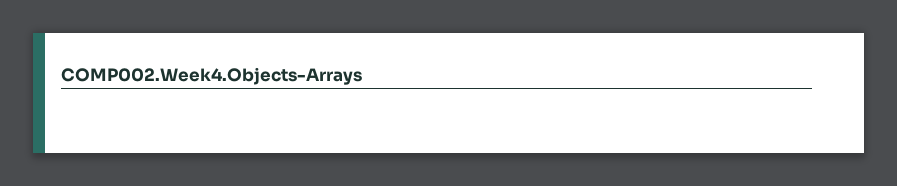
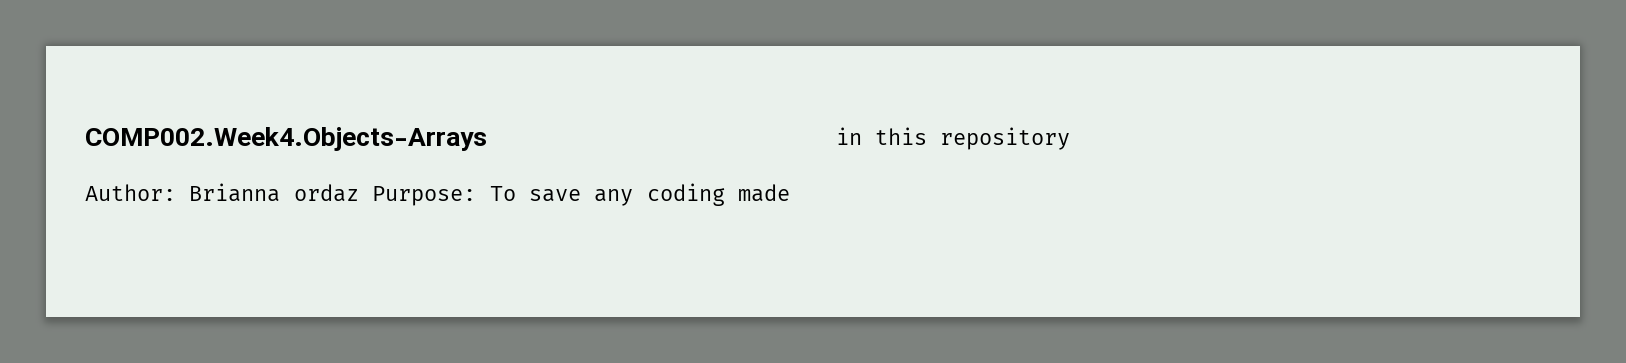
(362, 76) none -> [85,183,790,206] [836,127,1070,150] // Author: Brianna ordaz Purpose: To save any coding made in this repository

